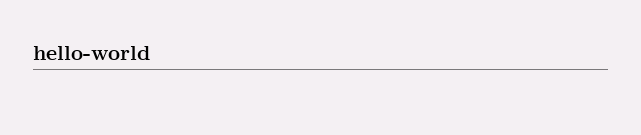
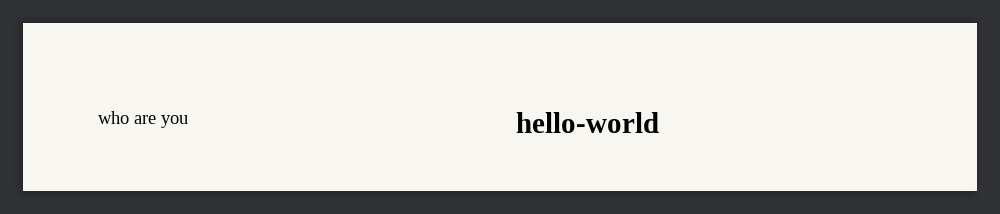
(33, 53) none -> [98,111,188,128] who are you //

